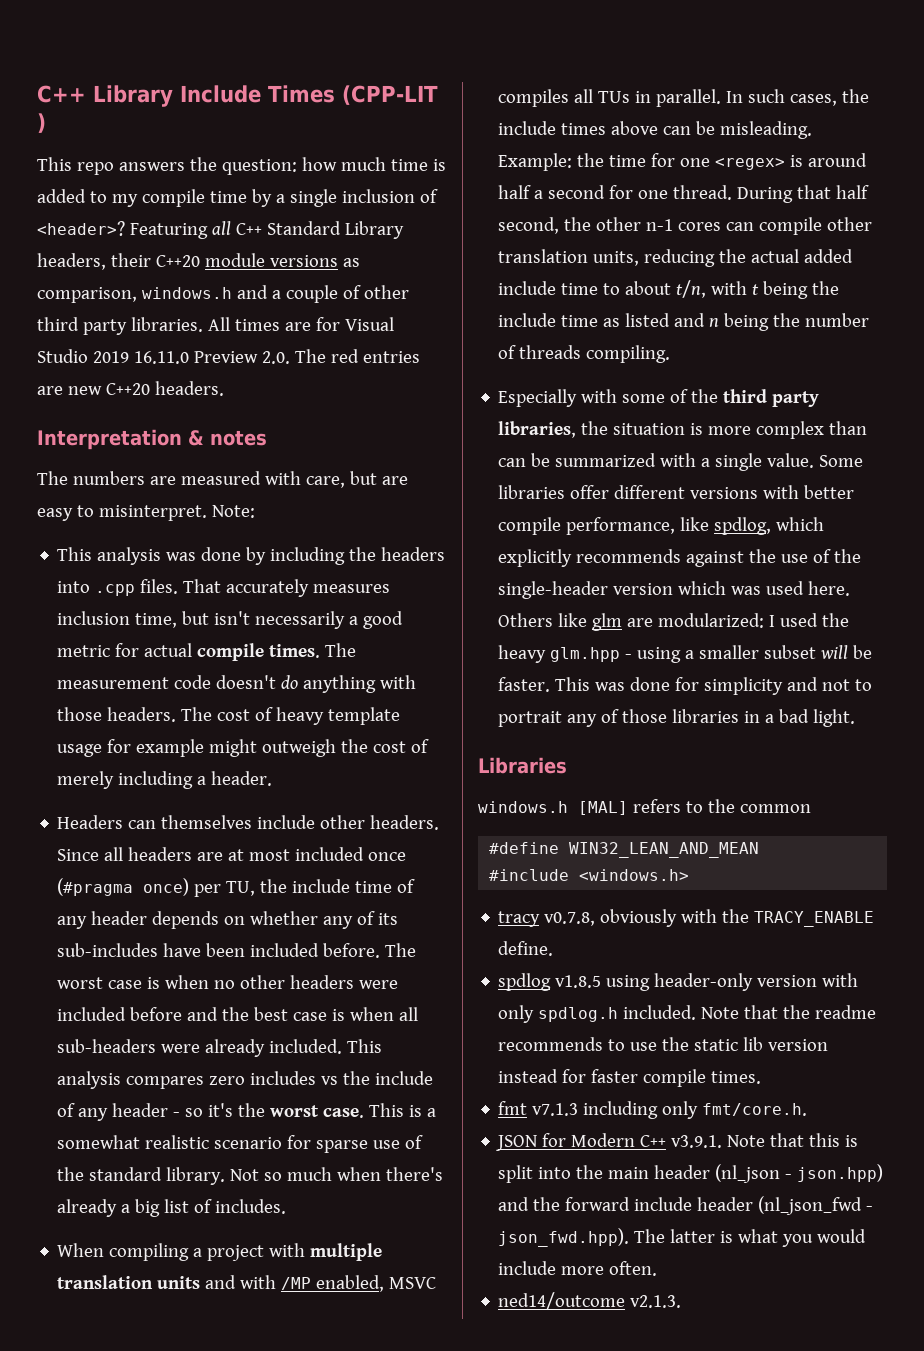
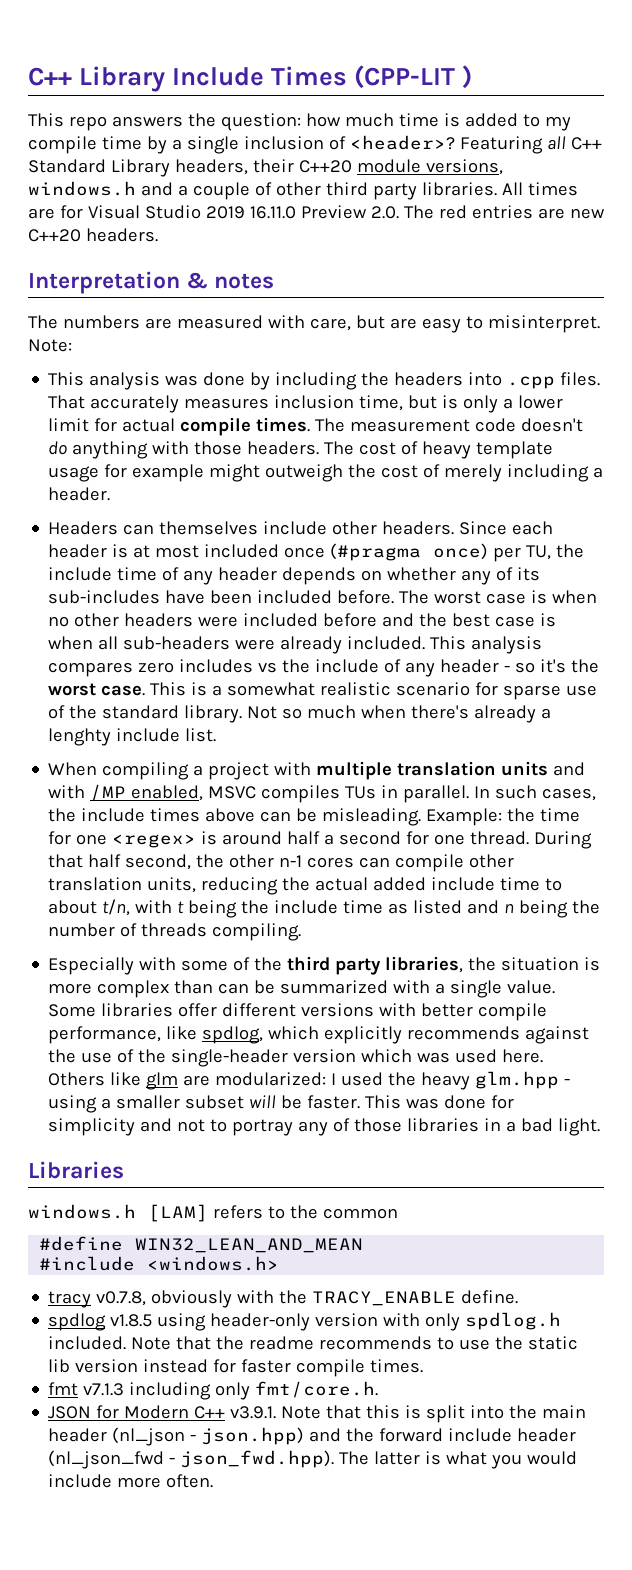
[269,255,360,267] [37,287,137,303] versions as comparison, -> [425,159,503,175] versions,
[214,611,404,629] [57,645,111,657] isn't necessarily a good metric -> [442,395,564,413] [48,418,90,432] is only a lower limit
[104,847,224,861] all headers are -> [512,521,554,535] [48,544,129,558] each header is
[135,1199,287,1217] big list of includes. -> [48,728,217,746] lenghty include list.
[574,89,594,103] all -> (341, 794) none
[498,711,563,727] portrait -> [232,1119,294,1136] portray
[578,801,628,815] [MAL] -> [148,1204,208,1222] [LAM]
[498,1292,682,1310] // ned14/outcome v2.1.3. -> (214, 1481) none

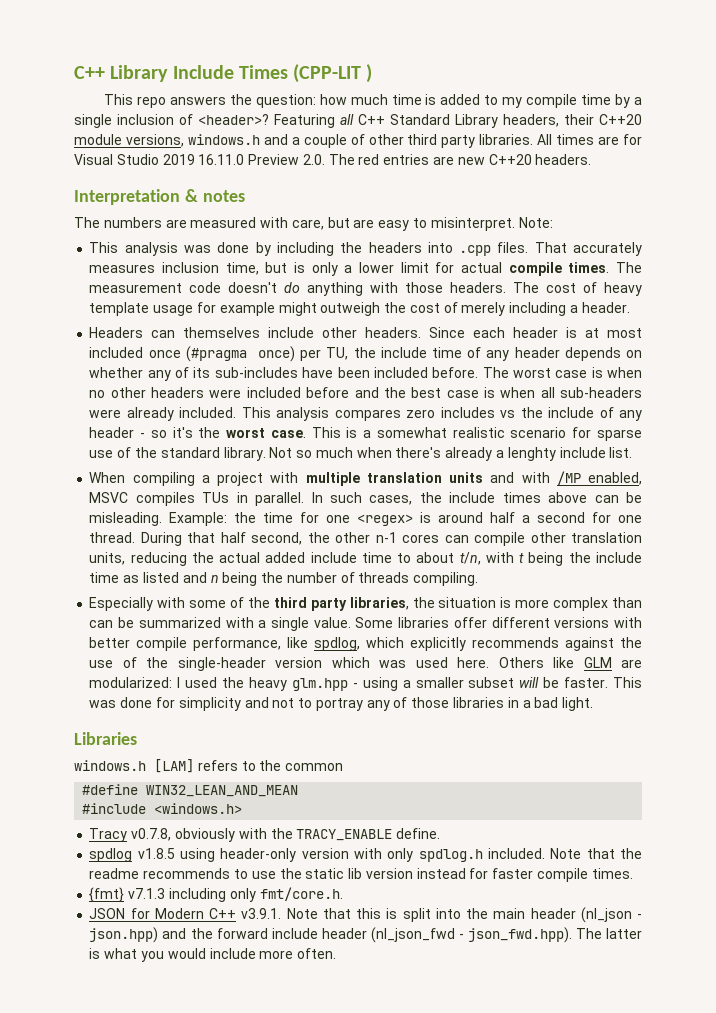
[146,1072,179,1090] glm -> [583,657,612,668] GLM
[48,1291,92,1308] tracy -> [89,828,128,842] Tracy
[48,1382,79,1396] fmt -> [89,887,125,902] {fmt}

